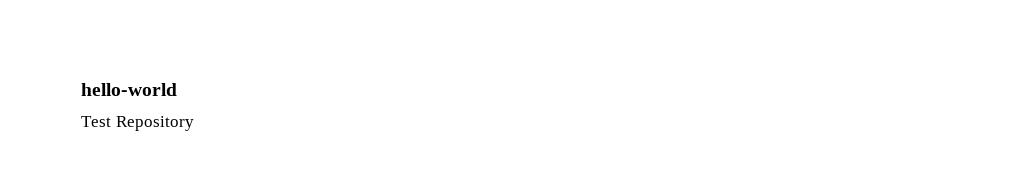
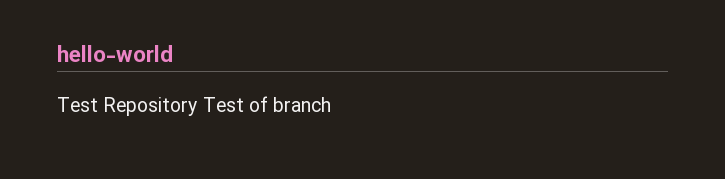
(194, 123) none -> [202,96,332,112] Test of branch

